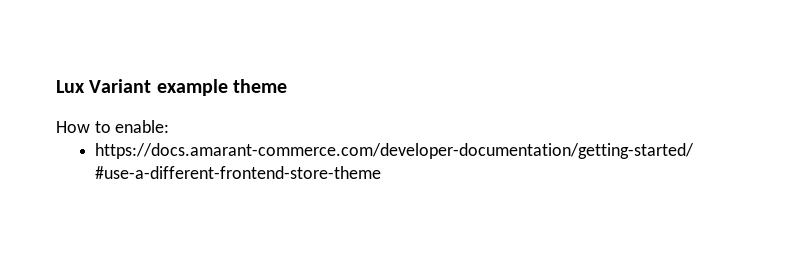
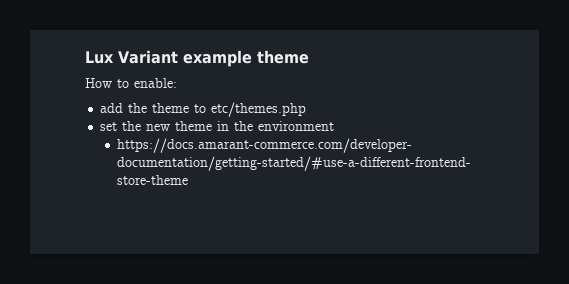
(170, 126) none -> [100,102,307,117] [100,121,335,131] // add the theme to etc/themes.php // set the new theme in the environment

